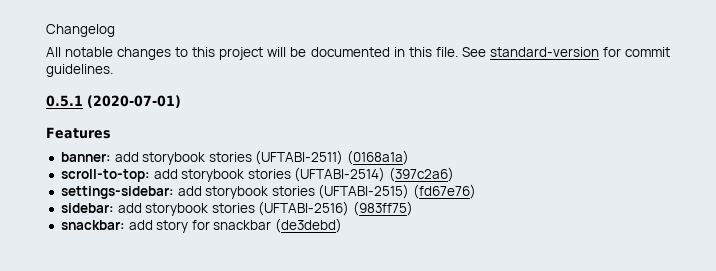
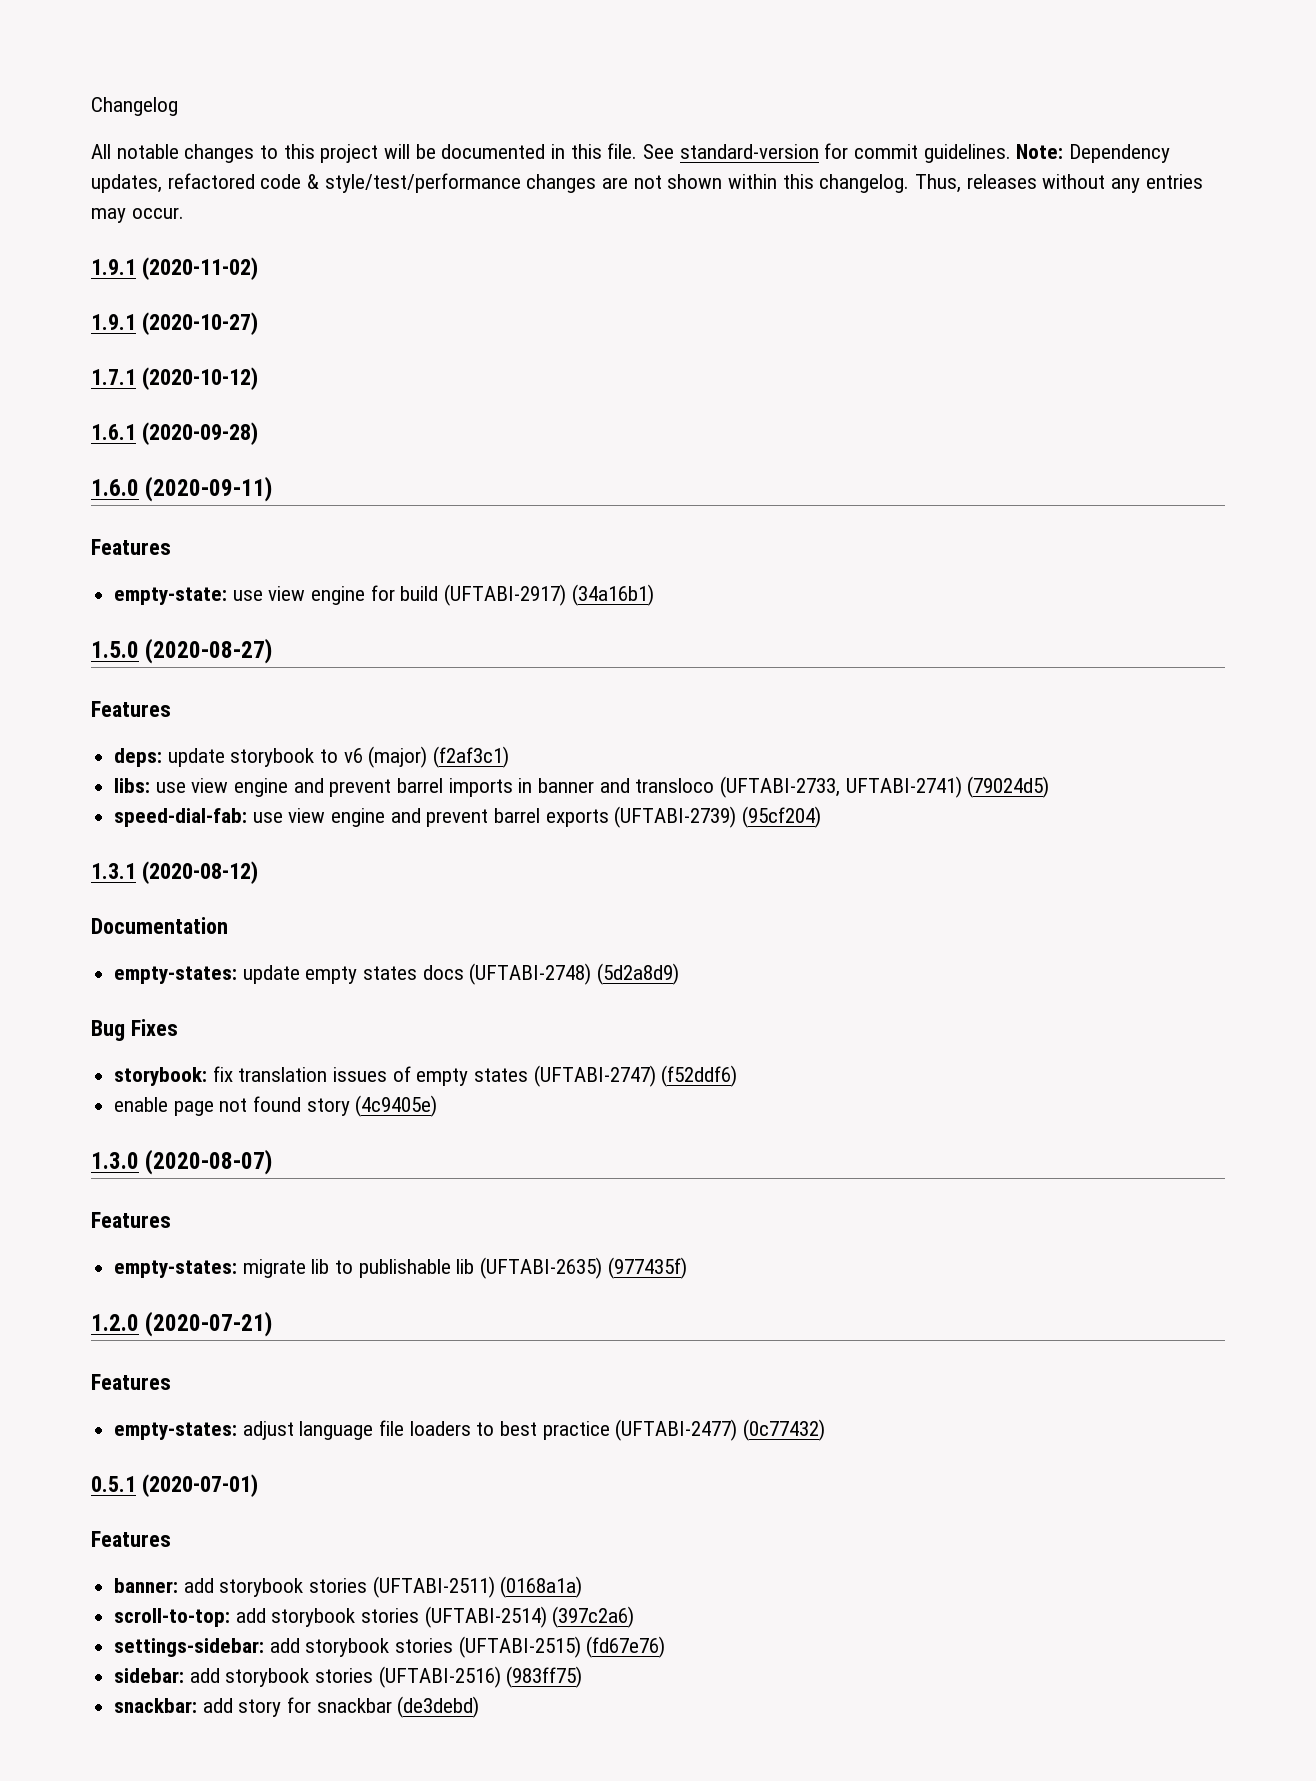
(113, 70) none -> [1016,144,1171,163] [91,173,1203,193] [91,207,184,223] [91,257,258,280] [91,312,258,335] [91,367,258,390] [91,422,258,445] [91,476,273,502] [91,539,171,555] [114,584,654,606] [91,638,273,664] [91,701,171,717] [114,746,510,768] [114,776,1050,798] [114,806,822,828] [91,861,258,884] [91,917,228,934] [114,963,680,985] [91,1019,178,1041] [114,1065,738,1087] [114,1095,438,1117] [91,1149,273,1175] [91,1212,171,1228] [114,1257,687,1279] [91,1311,273,1337] [91,1374,171,1390] [114,1419,826,1441] Note: Dependency updates, refactored code & style/test/performance changes are not shown within this changelog. Thus, releases without any entries may occur. // 1.9.1 (2020-11-02) // 1.9.1 (2020-10-27) // 1.7.1 (2020-10-12) // 1.6.1 (2020-09-28) // 1.6.0 (2020-09-11) // Features // empty-state: use view engine for build (UFTABI-2917) (34a16b1) // 1.5.0 (2020-08-27) // Features // deps: update storybook to v6 (major) (f2af3c1) // libs: use view engine and prevent barrel imports in banner and transloco (UFTABI-2733, UFTABI-2741) (79024d5) // speed-dial-fab: use view engine and prevent barrel exports (UFTABI-2739) (95cf204) // 1.3.1 (2020-08-12) // Documentation // empty-states: update empty states docs (UFTABI-2748) (5d2a8d9) // Bug Fixes // storybook: fix translation issues of empty states (UFTABI-2747) (f52ddf6) // enable page not found story (4c9405e) // 1.3.0 (2020-08-07) // Features // empty-states: migrate lib to publishable lib (UFTABI-2635) (977435f) // 1.2.0 (2020-07-21) // Features // empty-states: adjust language file loaders to best practice (UFTABI-2477) (0c77432)

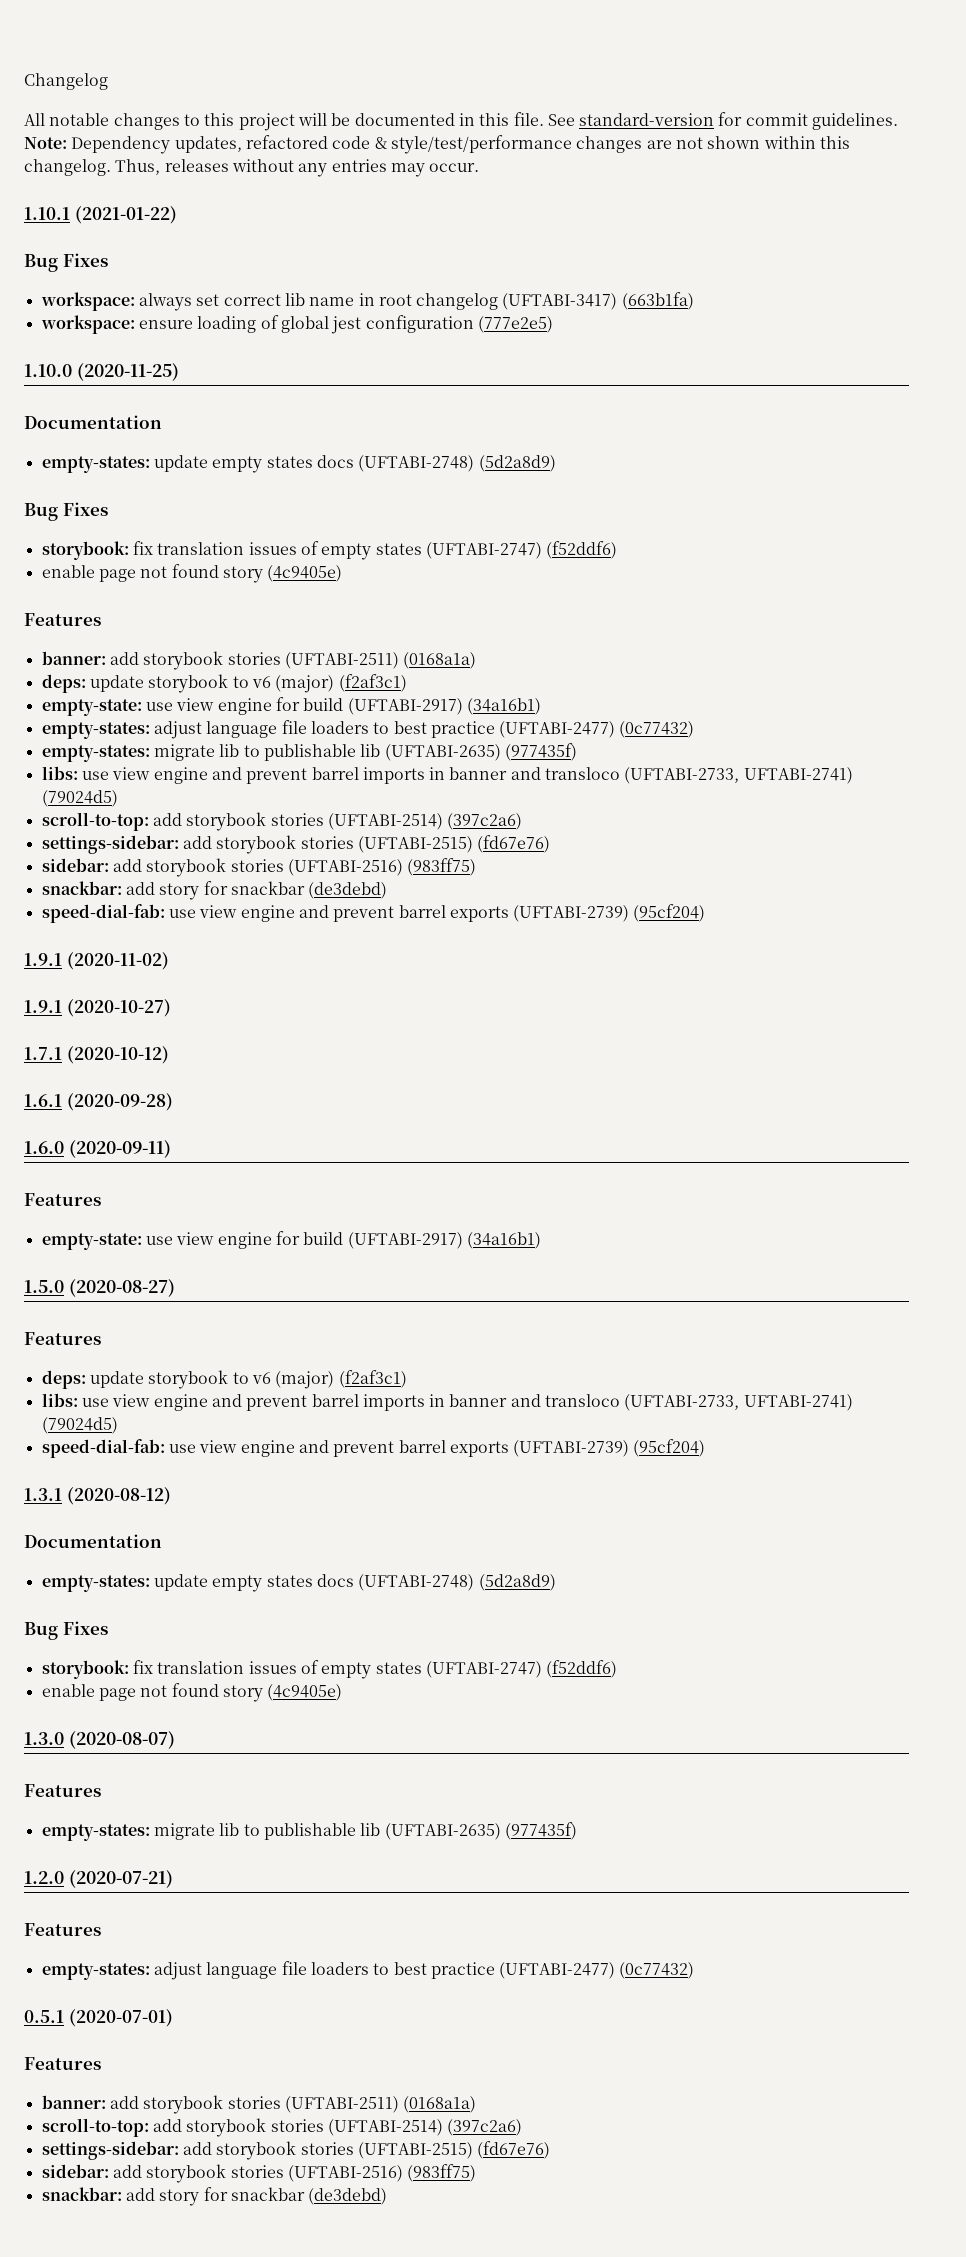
(184, 213) none -> [24,206,177,224] [24,253,108,272] [40,292,694,311] [40,315,553,334] [24,363,179,381] [24,415,162,429] [41,455,556,473] [24,502,108,521] [41,541,618,560] [41,564,343,583] [24,613,101,626] [41,651,477,670] [41,674,407,693] [41,697,541,716] [41,720,695,739] [41,743,577,762] [41,766,853,784] [41,790,118,807] [41,812,523,831] [41,835,551,854] [41,858,477,877] [41,881,388,900] [41,904,706,923] // 1.10.1 (2021-01-22) // Bug Fixes // workspace: always set correct lib name in root changelog (UFTABI-3417) (663b1fa) // workspace: ensure loading of global jest configuration (777e2e5) // 1.10.0 (2020-11-25) // Documentation // empty-states: update empty states docs (UFTABI-2748) (5d2a8d9) // Bug Fixes // storybook: fix translation issues of empty states (UFTABI-2747) (f52ddf6) // enable page not found story (4c9405e) // Features // banner: add storybook stories (UFTABI-2511) (0168a1a) // deps: update storybook to v6 (major) (f2af3c1) // empty-state: use view engine for build (UFTABI-2917) (34a16b1) // empty-states: adjust language file loaders to best practice (UFTABI-2477) (0c77432) // empty-states: migrate lib to publishable lib (UFTABI-2635) (977435f) // libs: use view engine and prevent barrel imports in banner and transloco (UFTABI-2733, UFTABI-2741) (79024d5) // scroll-to-top: add storybook stories (UFTABI-2514) (397c2a6) // settings-sidebar: add storybook stories (UFTABI-2515) (fd67e76) // sidebar: add storybook stories (UFTABI-2516) (983ff75) // snackbar: add story for snackbar (de3debd) // speed-dial-fab: use view engine and prevent barrel exports (UFTABI-2739) (95cf204)

